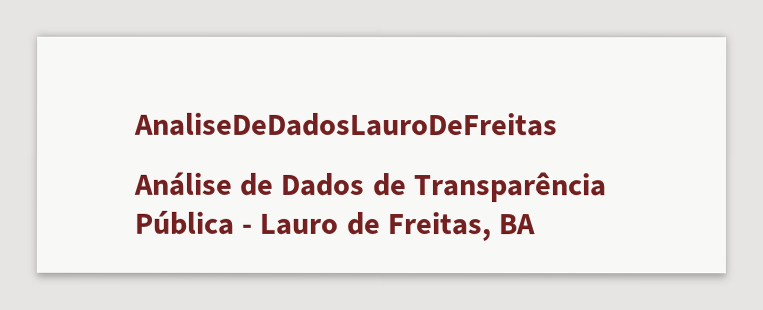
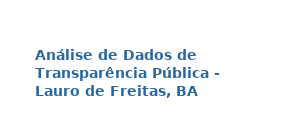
[134,112,558,137] AnaliseDeDadosLauroDeFreitas // -> (35, 54) none

